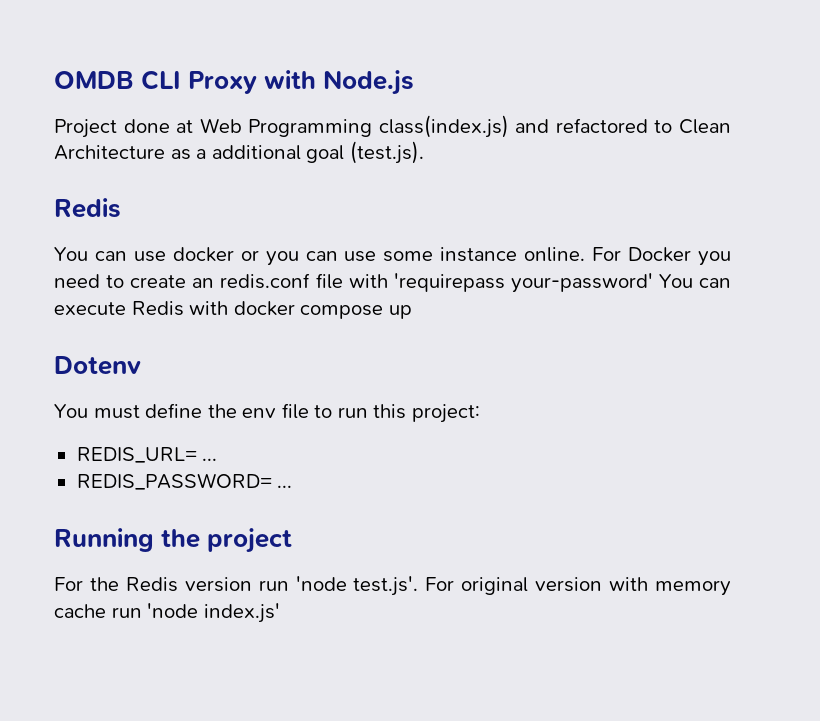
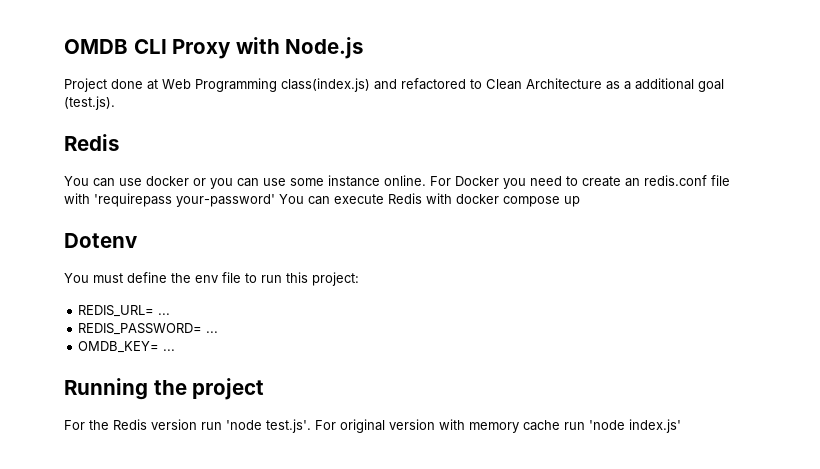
(293, 486) none -> [78,341,176,353] // OMDB_KEY= ...

